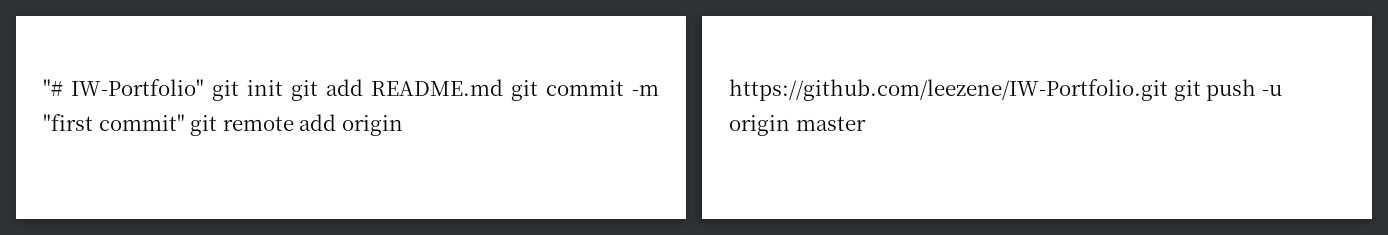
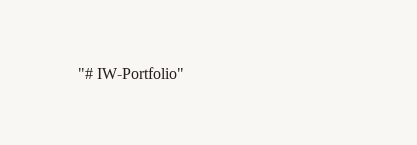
[212,79,659,101] [43,114,403,136] [729,79,1282,101] [729,115,866,136] git init git add README.md git commit -m "first commit" git remote add origin https://github.com/leezene/IW-Portfolio.git git push -u origin master -> (185, 73) none

